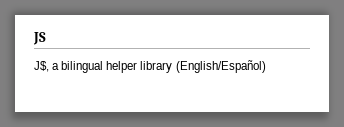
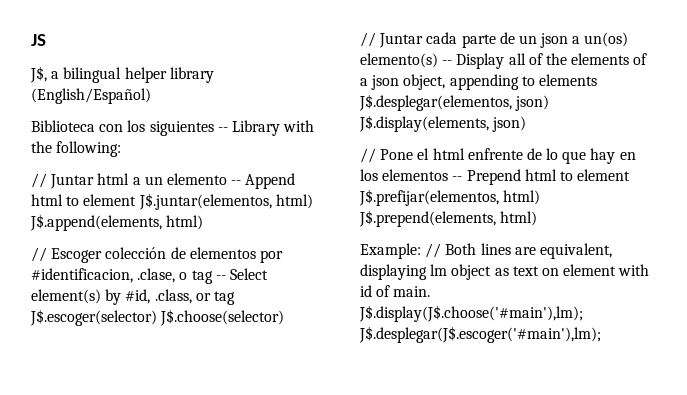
(266, 66) none -> [31,120,315,136] [31,141,122,157] [31,173,296,189] [31,193,313,210] [30,214,204,231] [31,247,283,263] [31,268,268,284] [31,289,235,305] [30,309,285,326] [360,32,629,48] [360,53,648,69] [360,74,597,90] [359,94,550,111] [359,115,527,132] [360,148,636,164] [360,169,631,185] [359,189,541,206] [359,210,538,227] [360,243,612,259] [360,264,650,280] [360,285,431,297] [359,305,583,322] [359,326,601,343] // Biblioteca con los siguientes -- Library with the following: // // Juntar html a un elemento -- Append html to element J$.juntar(elementos, html) J$.append(elements, html) // // Escoger colección de elementos por #identificacion, .clase, o tag -- Select element(s) by #id, .class, or tag J$.escoger(selector) J$.choose(selector) // // Juntar cada parte de un json a un(os) elemento(s) -- Display all of the elements of a json object, appending to elements J$.desplegar(elementos, json) J$.display(elements, json) // // Pone el html enfrente de lo que hay en los elementos -- Prepend html to element J$.prefijar(elementos, html) J$.prepend(elements, html) // Example: // Both lines are equivalent, displaying lm object as text on element with id of main. J$.display(J$.choose('#main'),lm); J$.desplegar(J$.escoger('#main'),lm);

